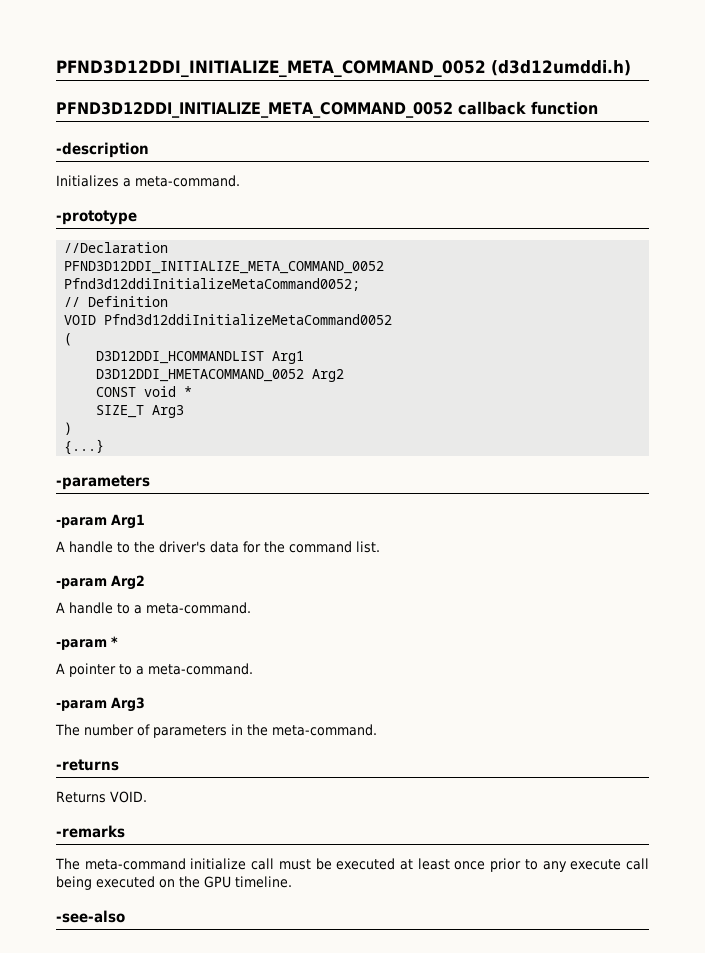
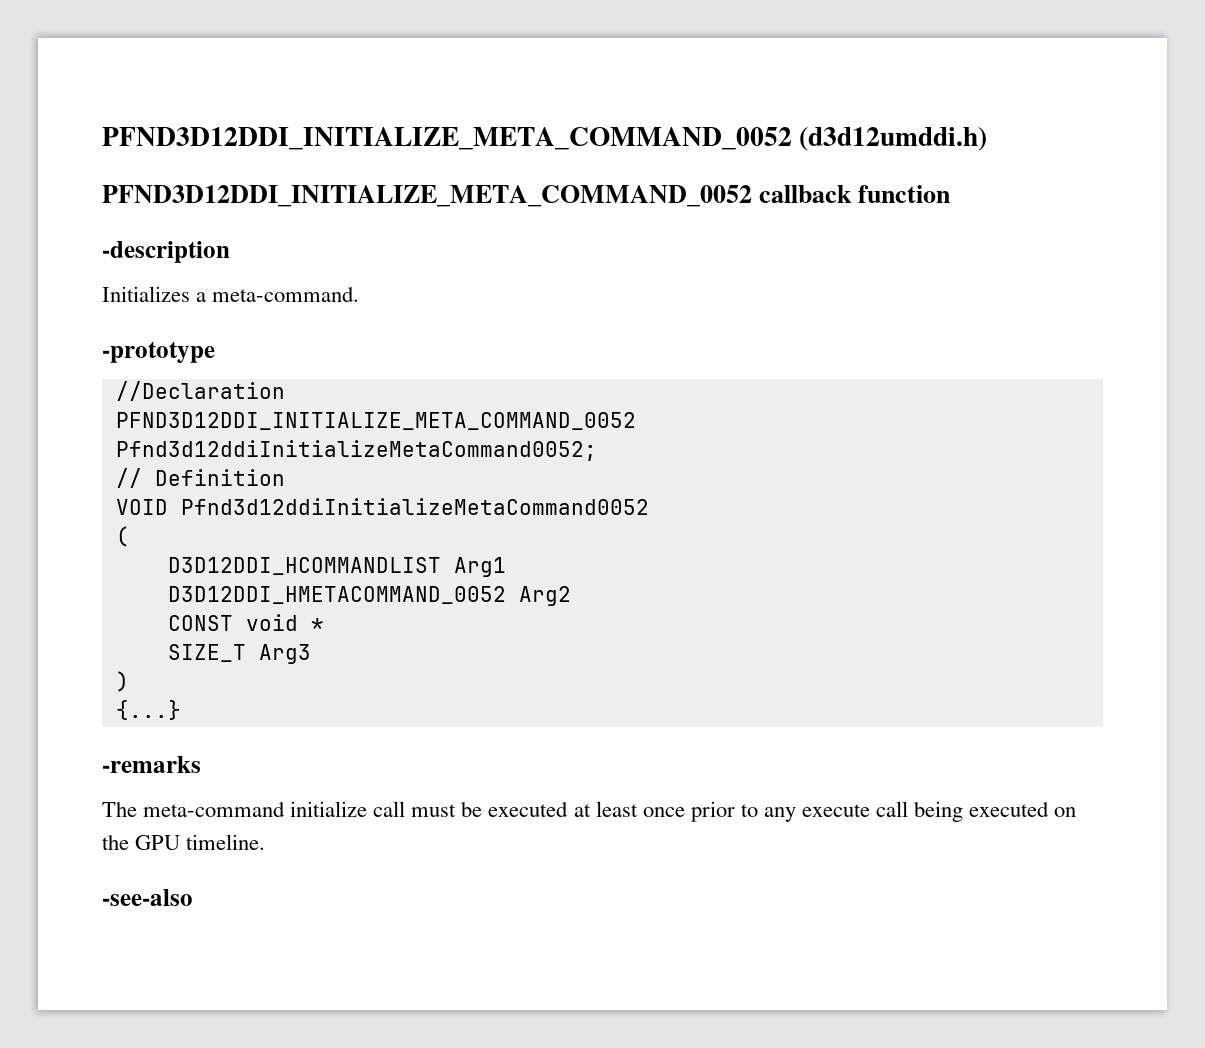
[56,475,150,490] [56,514,145,529] [56,541,380,553] [56,575,145,590] [56,602,251,614] [56,636,118,650] [56,663,253,677] [56,697,145,712] [55,724,377,738] [56,759,119,771] [56,791,147,803] // -parameters // -param Arg1 // A handle to the driver's data for the command list. // -param Arg2 // A handle to a meta-command. // -param * // A pointer to a meta-command. // -param Arg3 // The number of parameters in the meta-command. // -returns // Returns VOID. -> (181, 710) none

